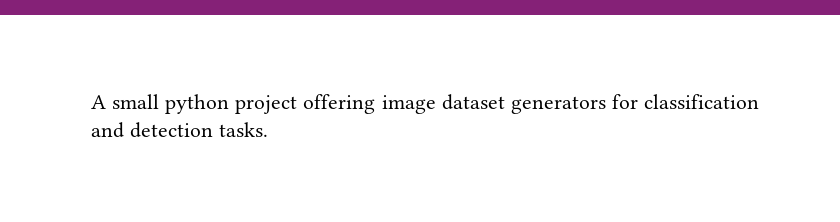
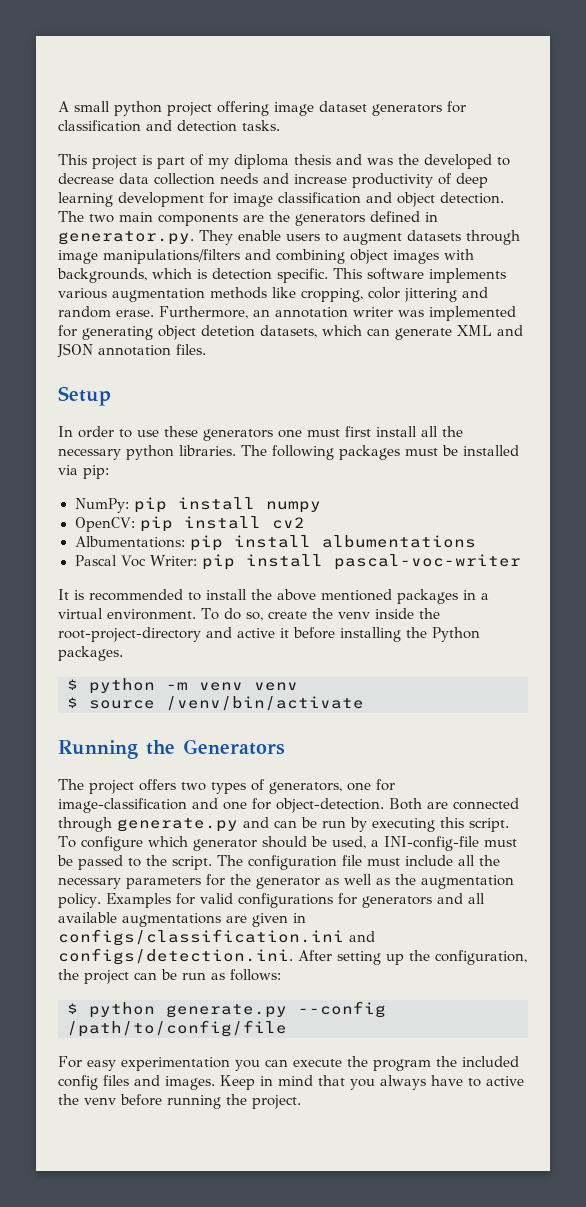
(268, 129) none -> [58,154,510,169] [58,173,488,188] [58,192,504,207] [58,211,438,226] [58,230,520,245] [58,249,474,264] [57,268,506,283] [58,287,488,302] [58,306,516,321] [58,325,523,340] [57,343,206,358] [58,386,111,406] [58,426,463,441] [58,445,519,460] [58,465,109,479] [74,497,321,513] [74,516,305,532] [74,535,476,551] [74,554,522,570] [58,589,489,604] [58,608,440,621] [58,627,480,642] [58,646,123,661] [67,678,298,694] [67,696,364,711] [58,739,285,759] [58,779,395,794] [58,798,519,813] [58,817,509,832] [58,836,517,851] [57,855,500,870] [58,874,514,889] [58,893,485,908] [58,912,306,927] [58,929,375,946] [58,948,527,965] [58,969,281,984] [67,1001,386,1018] [67,1020,287,1037] [58,1056,519,1071] [58,1075,524,1090] [58,1094,301,1109] // This project is part of my diploma thesis and was the developed to decrease data collection needs and increase productivity of deep learning development for image classification and object detection. The two main components are the generators defined in generator.py. They enable users to augment datasets through image manipulations/filters and combining object images with backgrounds, which is detection specific. This software implements various augmentation methods like cropping, color jittering and random erase. Furthermore, an annotation writer was implemented for generating object detetion datasets, which can generate XML and JSON annotation files. // Setup // In order to use these generators one must first install all the necessary python libraries. The following packages must be installed via pip: // NumPy: pip install numpy // OpenCV: pip install cv2 // Albumentations: pip install albumentations // Pascal Voc Writer: pip install pascal-voc-writer // It is recommended to install the above mentioned packages in a virtual environment. To do so, create the venv inside the root-project-directory and active it before installing the Python packages. // $ python -m venv venv // $ source /venv/bin/activate // Running the Generators // The project offers two types of generators, one for image-classification and one for object-detection. Both are connected through generate.py and can be run by executing this script. To configure which generator should be used, a INI-config-file must be passed to the script. The configuration file must include all the necessary parameters for the generator as well as the augmentation policy. Examples for valid configurations for generators and all available augmentations are given in configs/classification.ini and configs/detection.ini. After setting up the configuration, the project can be run as follows: // $ python generate.py --config /path/to/config/file // For easy experimentation you can execute the program the included config files and images. Keep in mind that you always have to active the venv before running the project.

